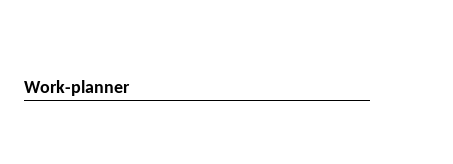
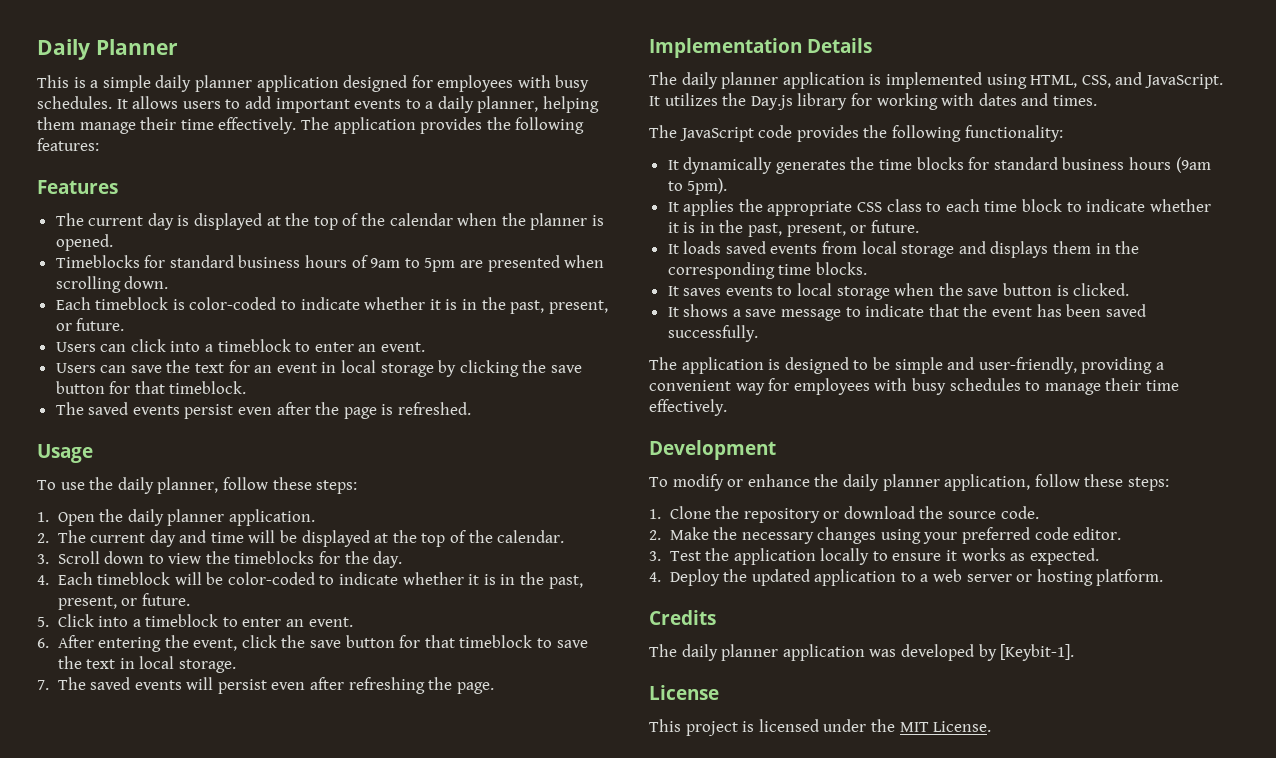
[24,80,130,96] Work-planner -> [37,39,178,60] [37,75,590,92] [37,96,600,113] [37,117,585,134] [37,138,99,151] [37,180,118,194] [55,213,604,230] [55,234,113,251] [55,255,605,272] [55,276,169,293] [55,297,608,314] [55,318,125,331] [55,339,426,352] [55,360,582,377] [55,381,247,394] [55,402,472,419] [37,444,93,463] [37,477,358,494] [37,509,315,526] [37,530,565,547] [37,551,403,568] [37,572,583,589] [57,593,190,610] [37,614,353,627] [37,635,588,652] [57,656,236,673] [37,677,494,694] [649,38,872,58] [649,72,1223,89] [649,93,1097,110] [649,125,1063,142] [667,157,1211,174] [667,178,728,195] [667,199,1211,216] [667,220,919,237] [667,241,1140,258] [667,262,867,279] [667,283,1130,300] [667,304,1146,321] [667,325,758,342] [649,357,1164,374] [649,378,1179,395] [649,399,727,416] [649,440,776,460] [649,474,1169,491] [649,506,1039,523] [649,527,1122,544] [649,548,1099,565] [649,569,1164,586] [649,610,716,625] [649,644,1075,661] [649,685,719,700] [649,719,992,736] Daily Planner // This is a simple daily planner application designed for employees with busy schedules. It allows users to add important events to a daily planner, helping them manage their time effectively. The application provides the following features: // Features // The current day is displayed at the top of the calendar when the planner is opened. // Timeblocks for standard business hours of 9am to 5pm are presented when scrolling down. // Each timeblock is color-coded to indicate whether it is in the past, present, or future. // Users can click into a timeblock to enter an event. // Users can save the text for an event in local storage by clicking the save button for that timeblock. // The saved events persist even after the page is refreshed. // Usage // To use the daily planner, follow these steps: // 1. Open the daily planner application. // 2. The current day and time will be displayed at the top of the calendar. // 3. Scroll down to view the timeblocks for the day. // 4. Each timeblock will be color-coded to indicate whether it is in the past, present, or future. // 5. Click into a timeblock to enter an event. // 6. After entering the event, click the save button for that timeblock to save the text in local storage. // 7. The saved events will persist even after refreshing the page. // Implementation Details // The daily planner application is implemented using HTML, CSS, and JavaScript. It utilizes the Day.js library for working with dates and times. // The JavaScript code provides the following functionality: // It dynamically generates the time blocks for standard business hours (9am to 5pm). // It applies the appropriate CSS class to each time block to indicate whether it is in the past, present, or future. // It loads saved events from local storage and displays them in the corresponding time blocks. // It saves events to local storage when the save button is clicked. // It shows a save message to indicate that the event has been saved successfully. // The application is designed to be simple and user-friendly, providing a convenient way for employees with busy schedules to manage their time effectively. // Development // To modify or enhance the daily planner application, follow these steps: // 1. Clone the repository or download the source code. // 2. Make the necessary changes using your preferred code editor. // 3. Test the application locally to ensure it works as expected. // 4. Deploy the updated application to a web server or hosting platform. // Credits // The daily planner application was developed by [Keybit-1]. // License // This project is licensed under the MIT License.

